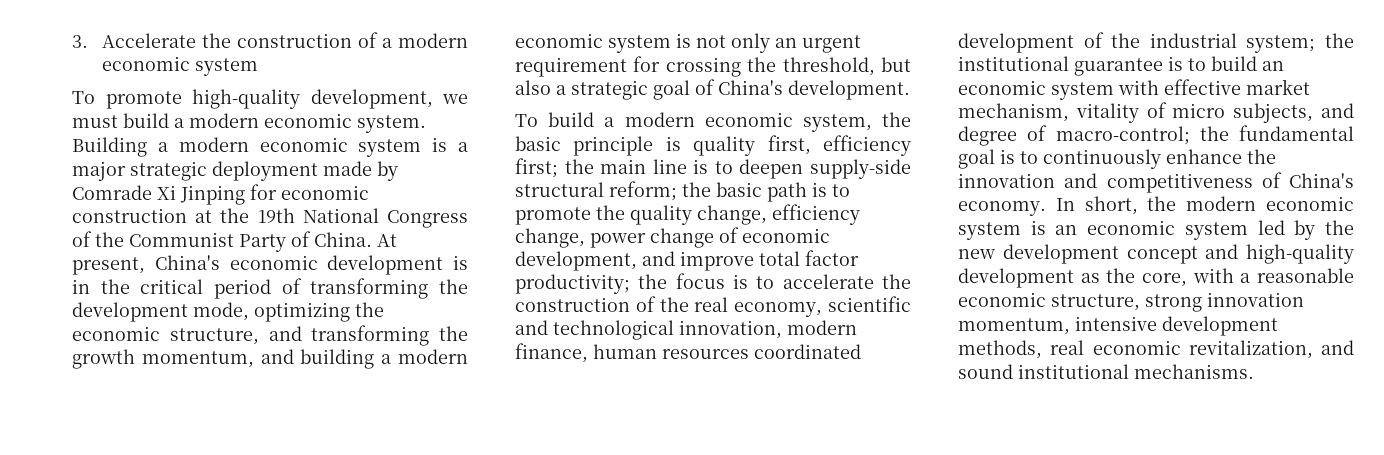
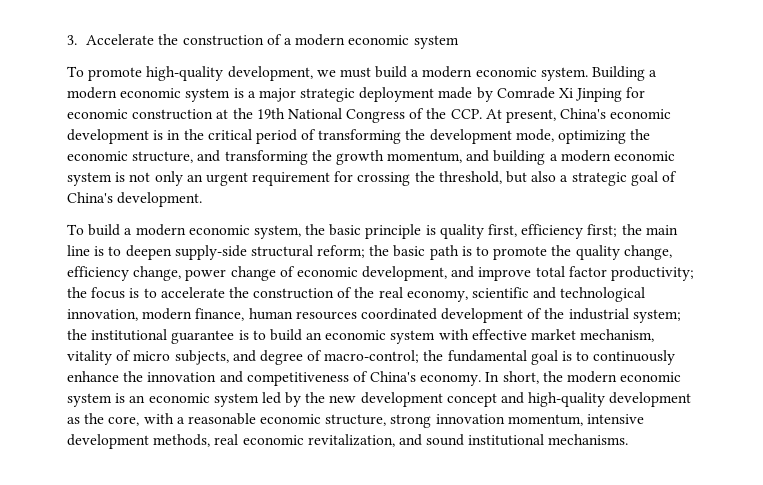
[129,231,372,252] Communist Party of China. -> [450,109,482,119] CCP.

